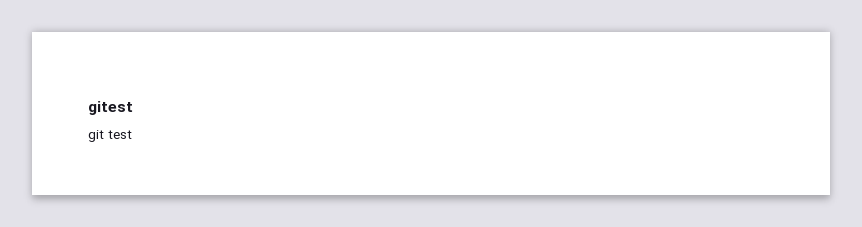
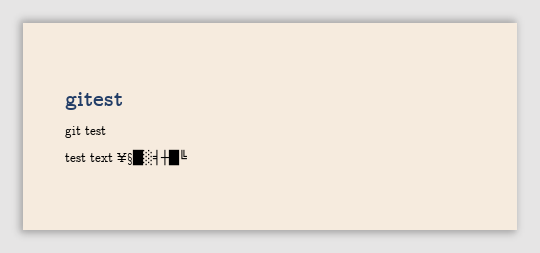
(132, 134) none -> [65,149,187,166] // test text ¥§█░╡┼█╚

